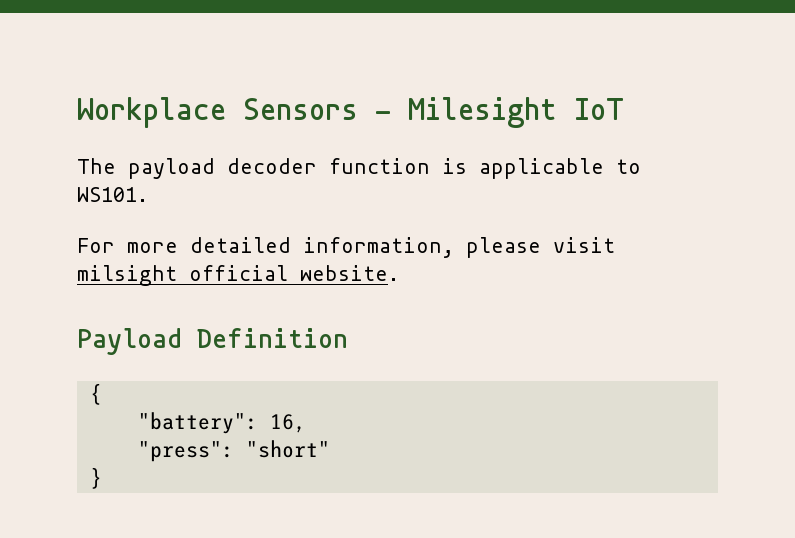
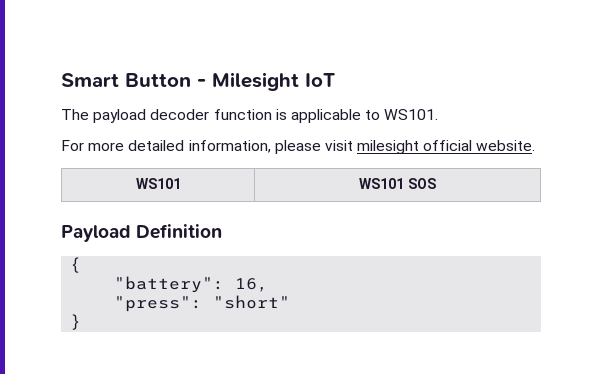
[77,97,358,128] Workplace Sensors -> [61,73,191,87] Smart Button
[77,265,177,286] milsight -> [357,140,420,154] milesight
(399, 273) none -> [135,178,181,189] [359,178,436,189] // WS101 | WS101 SOS

